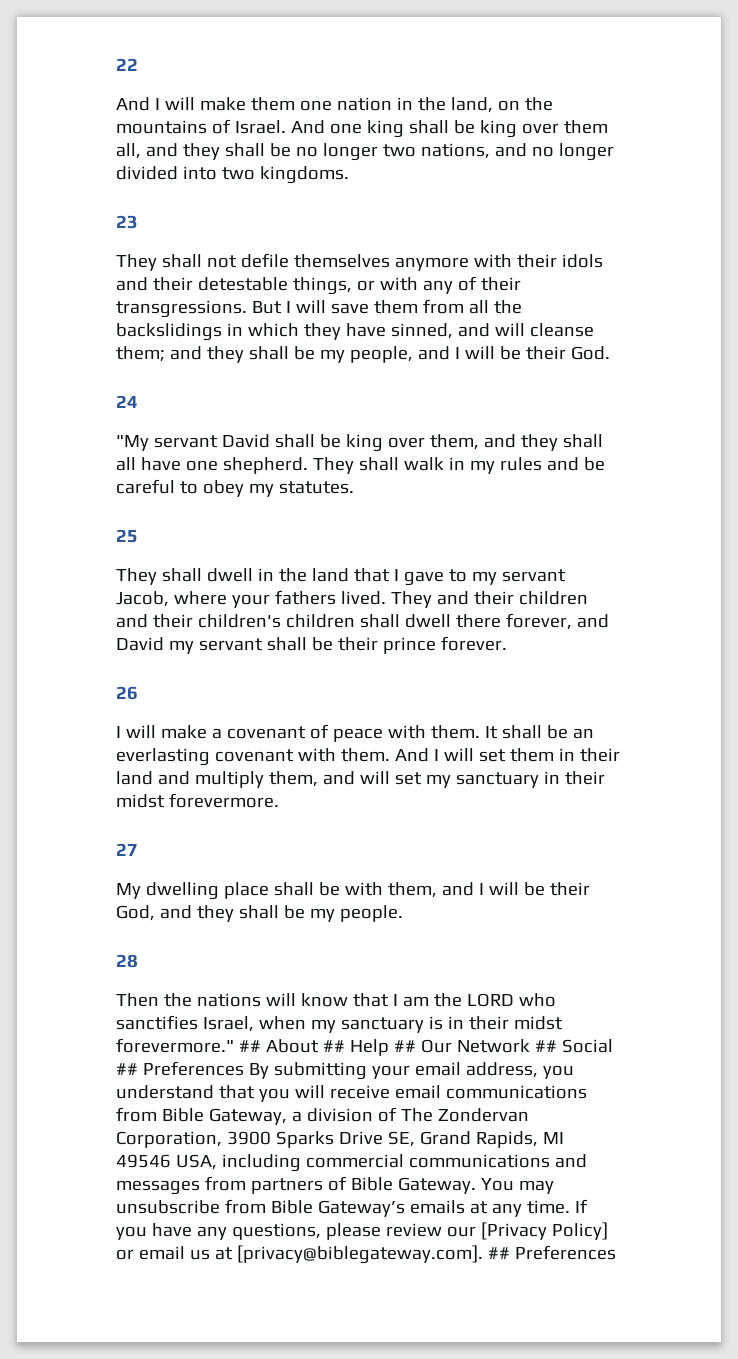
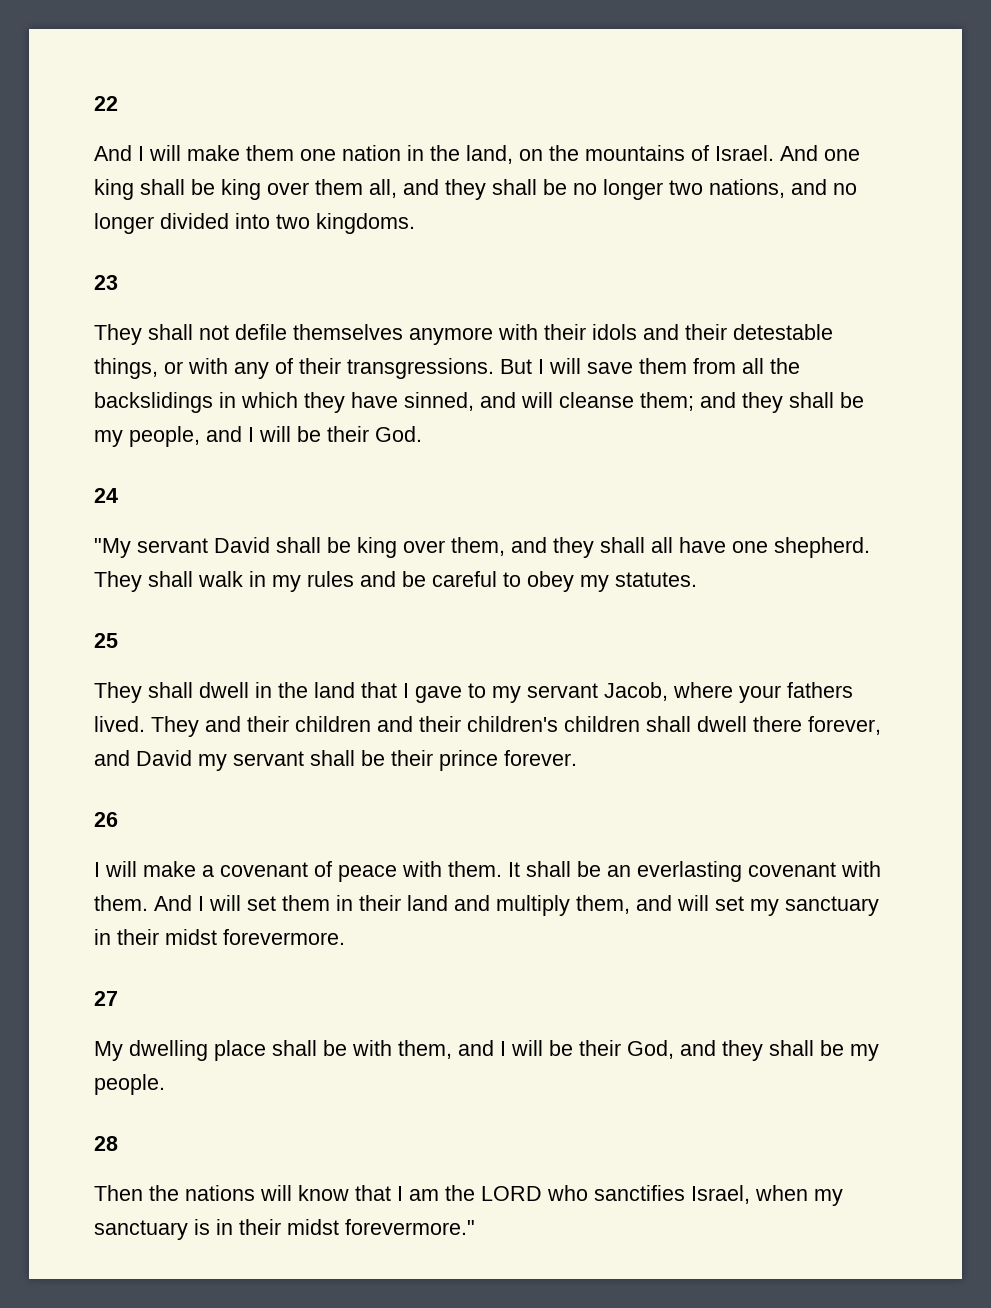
[238,1039,613,1056] [116,1061,574,1080] [116,1085,587,1102] [116,1107,529,1125] [116,1131,564,1148] [116,1154,587,1172] [116,1176,554,1195] [116,1199,588,1217] [116,1222,608,1240] [116,1245,616,1264] ## About ## Help ## Our Network ## Social ## Preferences By submitting your email address, you understand that you will receive email communications from Bible Gateway, a division of The Zondervan Corporation, 3900 Sparks Drive SE, Grand Rapids, MI 49546 USA, including commercial communications and messages from partners of Bible Gateway. You may unsubscribe from Bible Gateway’s emails at any time. If you have any questions, please review our [Privacy Policy] or email us at [privacy@biblegateway.com]. ## Preferences -> (475, 1227) none

